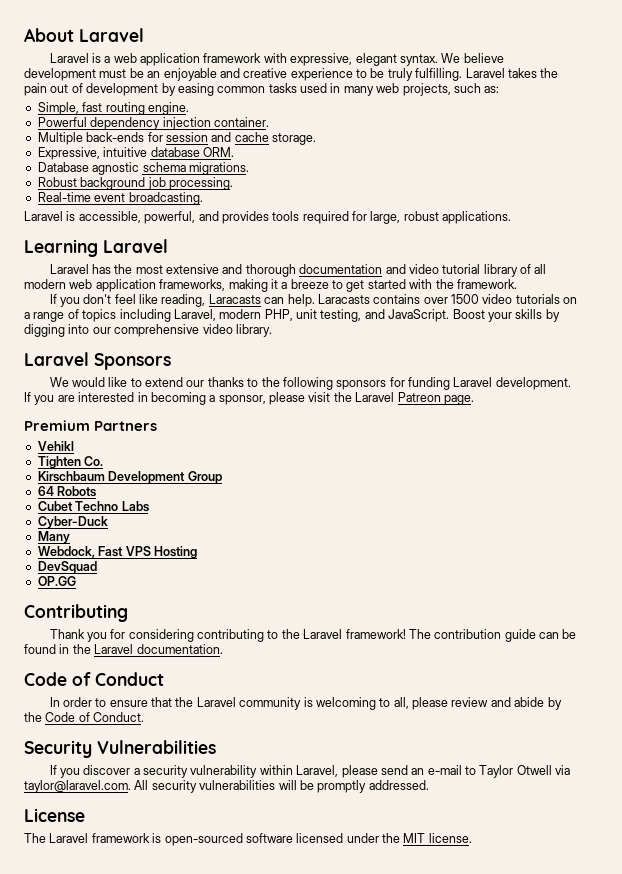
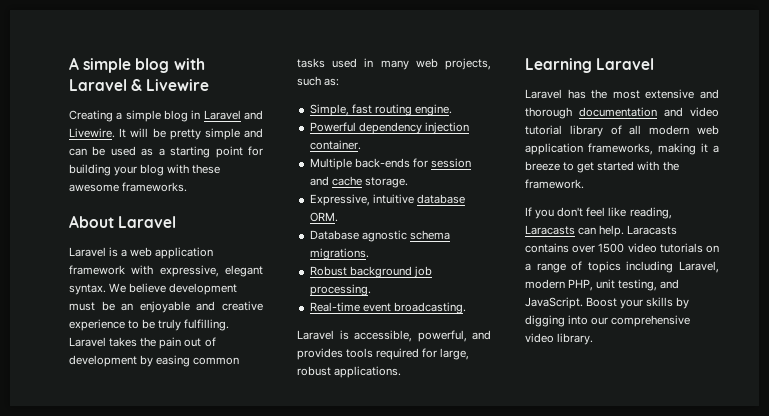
(24, 35) none -> [69,57,205,73] [69,79,210,91] [69,110,263,122] [69,128,263,140] [69,146,263,158] [69,164,221,176] [69,182,188,192] A simple blog with Laravel & Livewire // Creating a simple blog in Laravel and Livewire. It will be pretty simple and can be used as a starting point for building your blog with these awesome frameworks. //
[24,352,171,370] [49,377,571,390] [24,392,474,405] [24,420,158,431] [37,441,74,451] [37,456,104,469] [37,471,222,484] [37,486,97,497] [37,501,149,512] [37,516,108,529] [37,531,70,544] [37,546,197,559] [37,561,97,574] [37,576,76,586] [24,604,128,622] [49,629,577,642] [24,644,223,654] [24,672,164,686] [49,697,562,710] [24,712,145,722] [24,740,216,758] [49,765,571,778] [24,780,429,793] [24,808,85,822] [24,833,472,846] // Laravel Sponsors // We would like to extend our thanks to the following sponsors for funding Laravel development. If you are interested in becoming a sponsor, please visit the Laravel Patreon page. // Premium Partners // Vehikl // Tighten Co. // Kirschbaum Development Group // 64 Robots // Cubet Techno Labs // Cyber-Duck // Many // Webdock, Fast VPS Hosting // DevSquad // OP.GG // Contributing // Thank you for considering contributing to the Laravel framework! The contribution guide can be found in the Laravel documentation. // Code of Conduct // In order to ensure that the Laravel community is welcoming to all, please review and abide by the Code of Conduct. // Security Vulnerabilities // If you discover a security vulnerability within Laravel, please send an e-mail to Taylor Otwell via taylor@laravel.com. All security vulnerabilities will be promptly addressed. // License // The Laravel framework is open-sourced software licensed under the MIT license. -> (594, 339) none

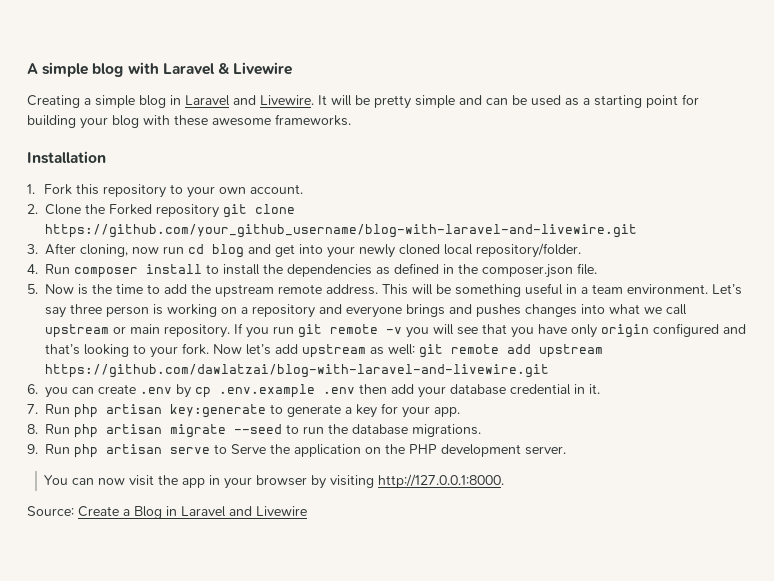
[69,215,177,228] [69,247,214,259] [69,265,263,277] [69,283,238,295] [69,301,263,313] [69,319,230,331] [69,337,216,349] [69,355,240,367] [297,58,491,70] [297,76,340,86] [309,104,452,116] [309,122,469,134] [309,140,361,150] [309,158,471,170] [309,176,408,188] [309,194,465,206] [309,212,338,222] [309,230,450,242] [309,248,369,260] [309,266,432,278] [309,284,371,296] [309,302,466,314] [297,330,491,342] [297,348,470,360] [297,366,402,378] [525,58,655,73] [525,89,719,99] [525,107,719,119] [525,125,719,137] [525,143,719,155] [525,161,679,173] [525,179,584,189] [525,207,672,219] [525,225,678,237] [525,243,719,253] [525,261,719,273] [525,279,680,291] [525,297,690,309] [525,315,691,327] [525,333,594,345] About Laravel // Laravel is a web application framework with expressive, elegant syntax. We believe development must be an enjoyable and creative experience to be truly fulfilling. Laravel takes the pain out of development by easing common tasks used in many web projects, such as: // Simple, fast routing engine. // Powerful dependency injection container. // Multiple back-ends for session and cache storage. // Expressive, intuitive database ORM. // Database agnostic schema migrations. // Robust background job processing. // Real-time event broadcasting. // Laravel is accessible, powerful, and provides tools required for large, robust applications. // Learning Laravel // Laravel has the most extensive and thorough documentation and video tutorial library of all modern web application frameworks, making it a breeze to get started with the framework. // If you don't feel like reading, Laracasts can help. Laracasts contains over 1500 video tutorials on a range of topics including Laravel, modern PHP, unit testing, and JavaScript. Boost your skills by digging into our comprehensive video library. -> [27,151,106,164] [27,184,304,198] [27,204,295,218] [45,224,637,238] [27,243,581,258] [27,263,597,278] [27,283,742,297] [45,304,687,318] [45,323,746,338] [45,343,603,358] [45,364,549,378] [27,384,600,398] [27,403,460,418] [27,424,481,438] [27,444,566,458] [44,474,505,489] [27,506,307,519] Installation // 1. Fork this repository to your own account. // 2. Clone the Forked repository git clone https://github.com/your_github_username/blog-with-laravel-and-livewire.git // 3. After cloning, now run cd blog and get into your newly cloned local repository/folder. // 4. Run composer install to install the dependencies as defined in the composer.json file. // 5. Now is the time to add the upstream remote address. This will be something useful in a team environment. Let’s say three person is working on a repository and everyone brings and pushes changes into what we call upstream or main repository. If you run git remote -v you will see that you have only origin configured and that’s looking to your fork. Now let’s add upstream as well: git remote add upstream https://github.com/dawlatzai/blog-with-laravel-and-livewire.git // 6. you can create .env by cp .env.example .env then add your database credential in it. // 7. Run php artisan key:generate to generate a key for your app. // 8. Run php artisan migrate --seed to run the database migrations. // 9. Run php artisan serve to Serve the application on the PHP development server. // You can now visit the app in your browser by visiting http://127.0.0.1:8000. // Source: Create a Blog in Laravel and Livewire

